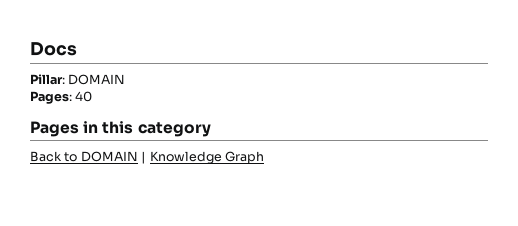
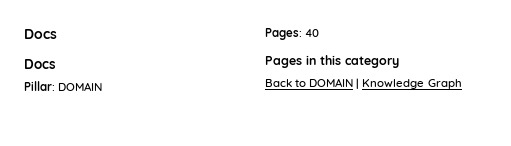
[30,42,77,56] Docs -> [24,29,57,39] [24,59,56,69] Docs // Docs

